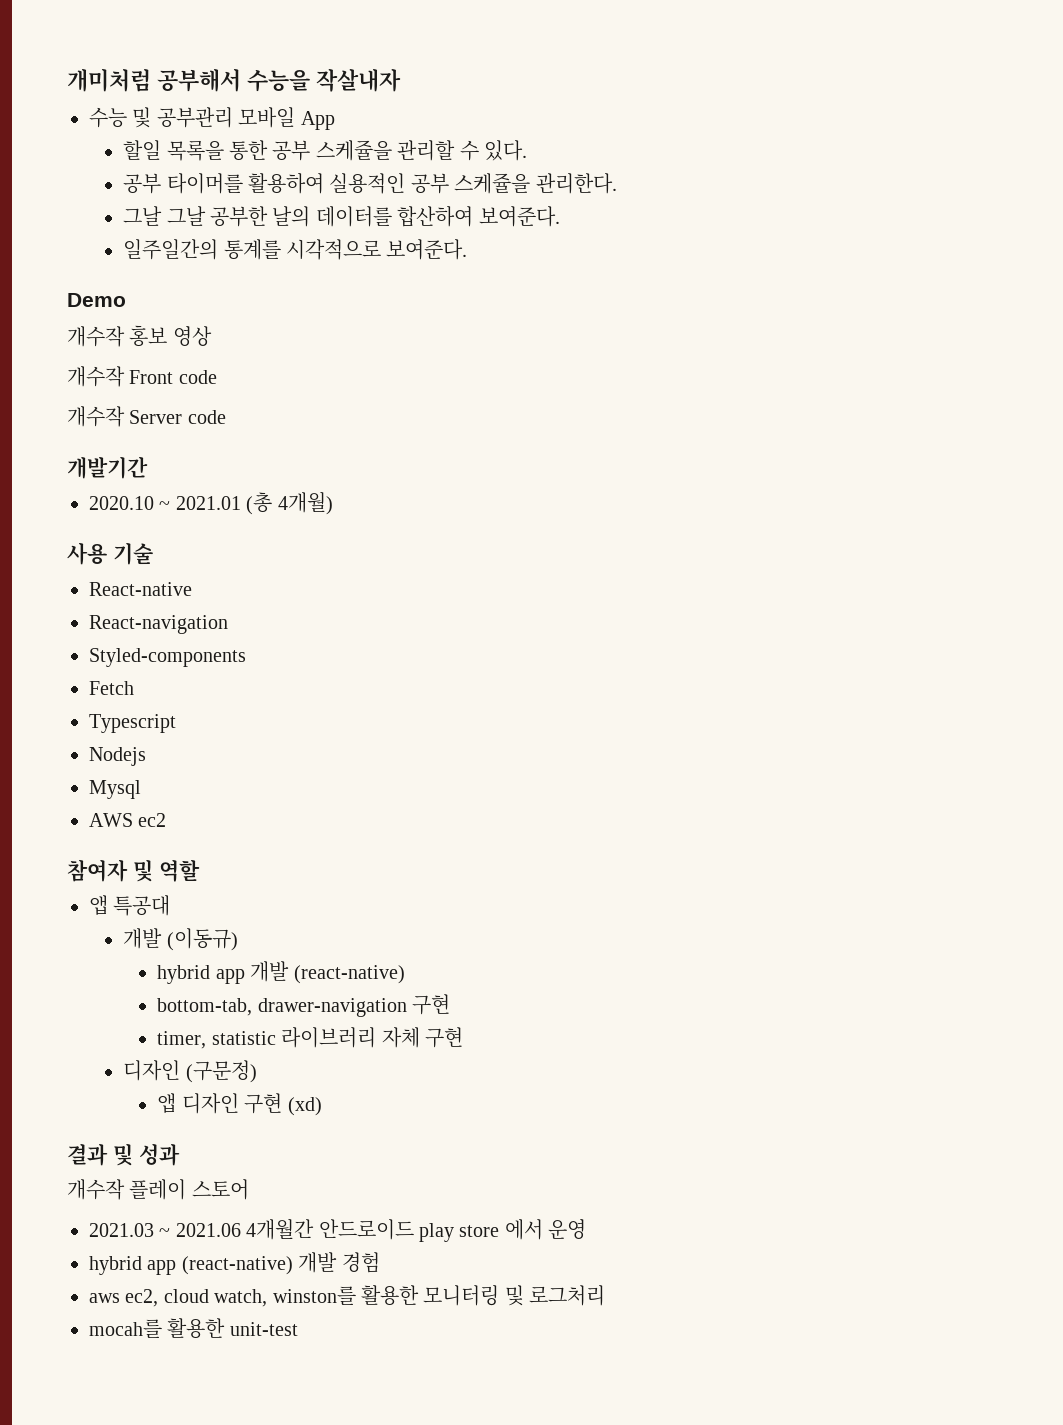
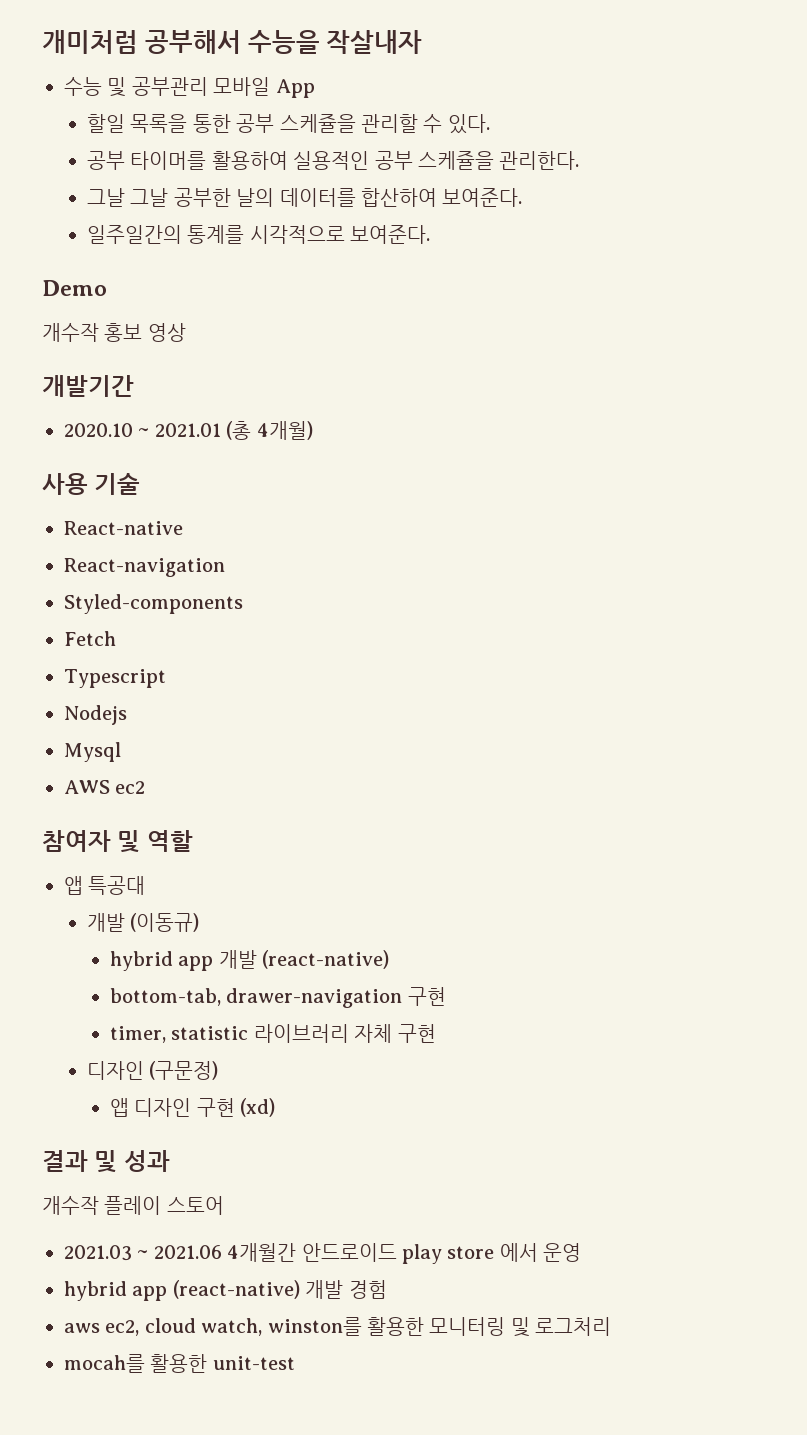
[67,366,217,387] [67,406,226,427] // 개수작 Front code // 개수작 Server code -> (186, 332) none

